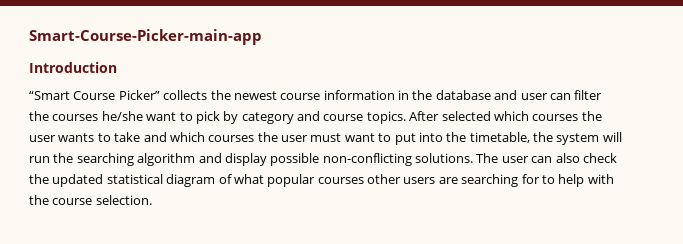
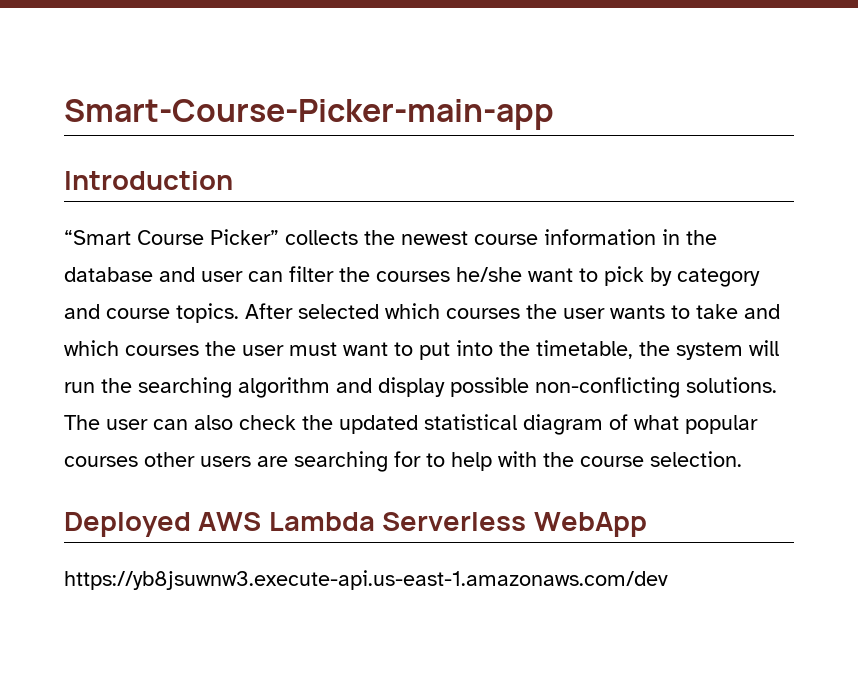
(152, 200) none -> [64,512,647,537] [64,570,668,590] // Deployed AWS Lambda Serverless WebApp // https://yb8jsuwnw3.execute-api.us-east-1.amazonaws.com/dev

